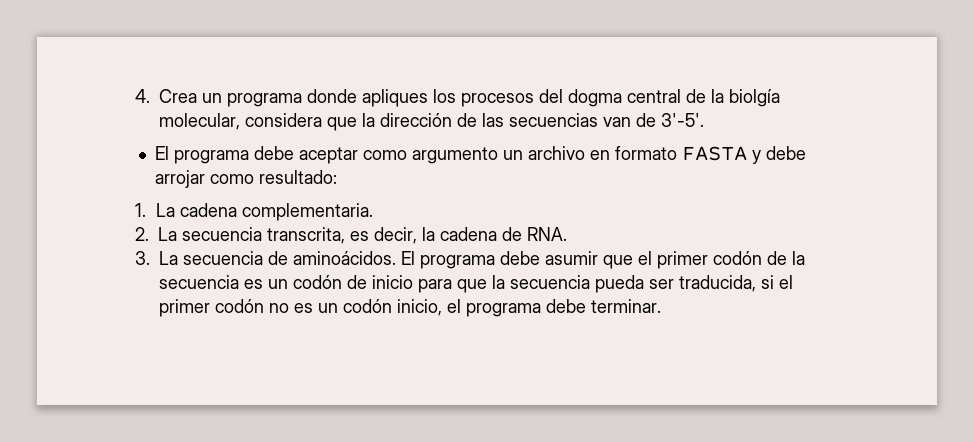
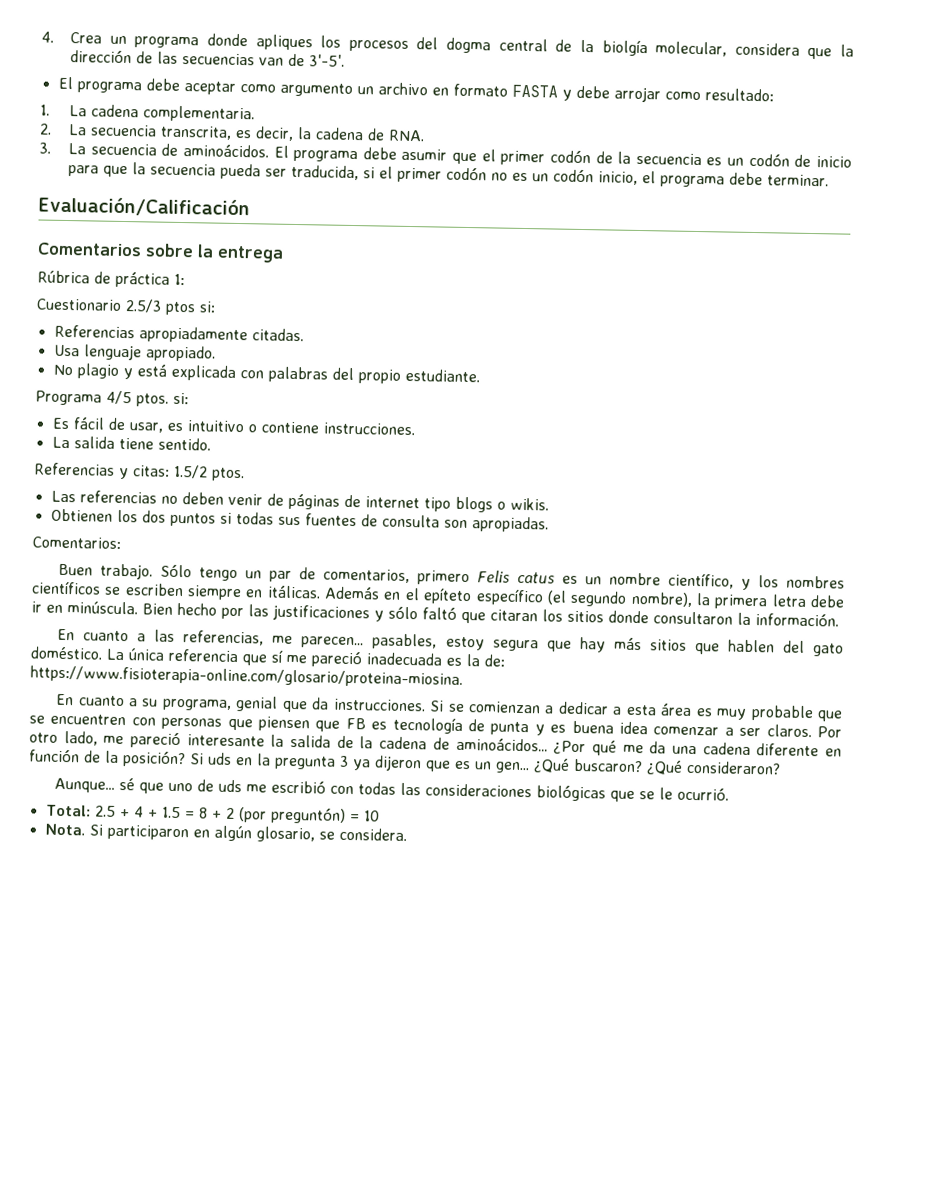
(661, 306) none -> [38,196,250,218] [37,242,284,263] [37,270,185,288] [36,298,216,316] [53,324,304,344] [53,344,216,362] [52,363,480,384] [35,390,189,407] [51,417,415,436] [51,436,211,451] [34,462,245,482] [50,490,549,513] [50,508,549,533] [32,536,121,549] [58,563,845,591] [31,580,846,610] [31,601,839,627] [57,628,845,657] [30,646,505,668] [30,665,463,688] [56,693,844,722] [29,713,842,738] [29,731,843,757] [29,748,781,775] [54,777,730,803] [45,804,380,824] [44,823,407,843] // Evaluación/Calificación // Comentarios sobre la entrega // Rúbrica de práctica 1: // Cuestionario 2.5/3 ptos si: // Referencias apropiadamente citadas. // Usa lenguaje apropiado. // No plagio y está explicada con palabras del propio estudiante. // Programa 4/5 ptos. si: // Es fácil de usar, es intuitivo o contiene instrucciones. // La salida tiene sentido. // Referencias y citas: 1.5/2 ptos. // Las referencias no deben venir de páginas de internet tipo blogs o wikis. // Obtienen los dos puntos si todas sus fuentes de consulta son apropiadas. // Comentarios: // Buen trabajo. Sólo tengo un par de comentarios, primero Felis catus es un nombre científico, y los nombres científicos se escriben siempre en itálicas. Además en el epíteto específico (el segundo nombre), la primera letra debe ir en minúscula. Bien hecho por las justificaciones y sólo faltó que citaran los sitios donde consultaron la información. // En cuanto a las referencias, me parecen... pasables, estoy segura que hay más sitios que hablen del gato doméstico. La única referencia que sí me pareció inadecuada es la de: https://www.fisioterapia-online.com/glosario/proteina-miosina. // En cuanto a su programa, genial que da instrucciones. Si se comienzan a dedicar a esta área es muy probable que se encuentren con personas que piensen que FB es tecnología de punta y es buena idea comenzar a ser claros. Por otro lado, me pareció interesante la salida de la cadena de aminoácidos... ¿Por qué me da una cadena diferente en función de la posición? Si uds en la pregunta 3 ya dijeron que es un gen... ¿Qué buscaron? ¿Qué consideraron? // Aunque... sé que uno de uds me escribió con todas las consideraciones biológicas que se le ocurrió. // Total: 2.5 + 4 + 1.5 = 8 + 2 (por preguntón) = 10 // Nota. Si participaron en algún glosario, se considera.

